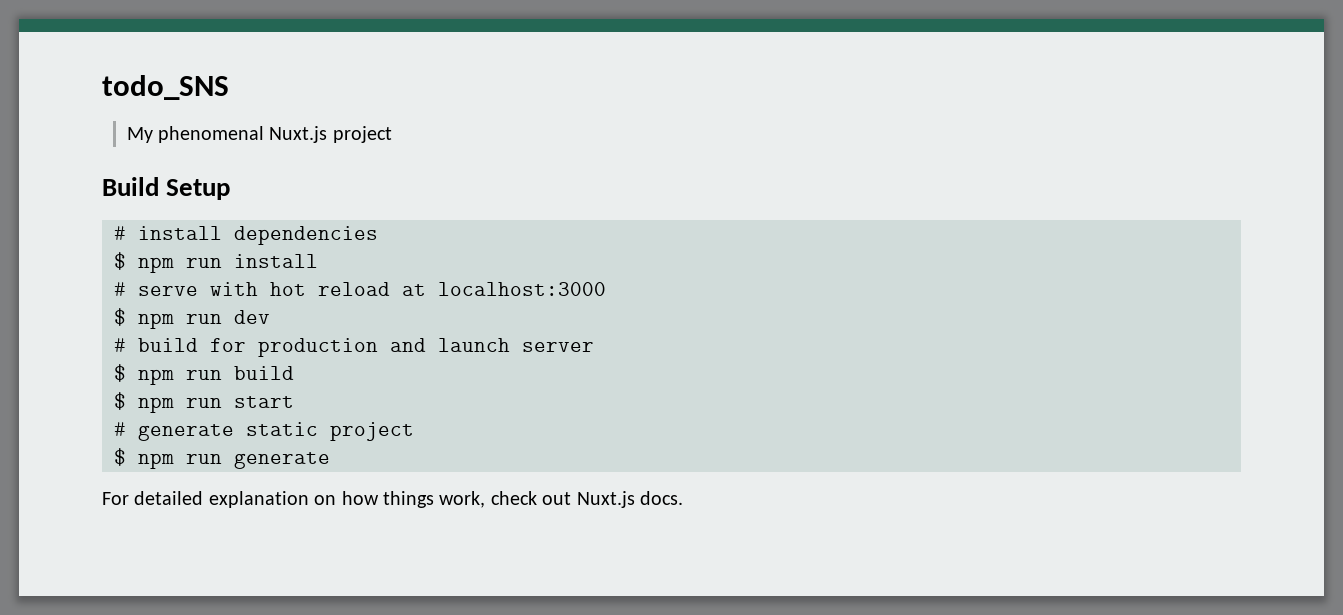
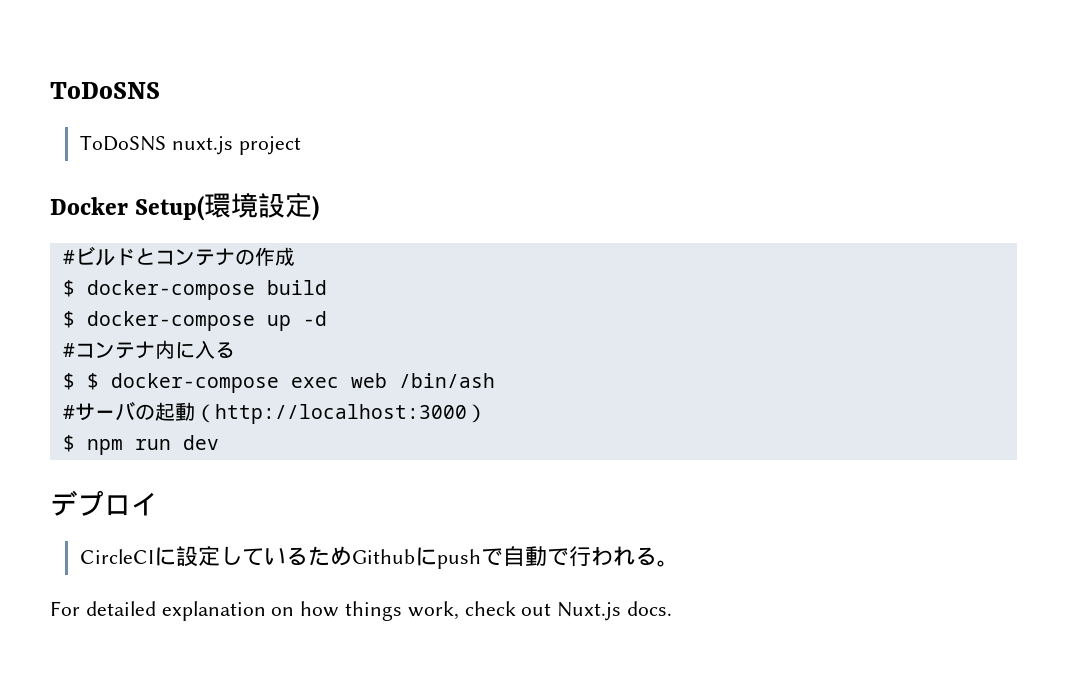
[102,75,229,100] [126,126,392,143] [102,177,231,200] [114,226,378,245] [114,252,318,273] [114,282,606,296] [114,308,270,329] [114,338,594,357] [114,364,294,385] [114,392,294,413] [114,422,414,441] [114,448,330,469] todo_SNS // My phenomenal Nuxt.js project // Build Setup // # install dependencies // $ npm run install // # serve with hot reload at localhost:3000 // $ npm run dev // # build for production and launch server // $ npm run build // $ npm run start // # generate static project // $ npm run generate -> [50,82,160,99] [80,135,301,155] [50,192,320,221] [62,246,295,266] [62,280,327,300] [62,311,327,331] [62,340,235,359] [62,373,495,393] [62,401,487,424] [62,435,219,455] [50,490,158,516] [80,546,680,569] ToDoSNS // ToDoSNS nuxt.js project // Docker Setup(環境設定) // #ビルドとコンテナの作成 // $ docker-compose build // $ docker-compose up -d // #コンテナ内に入る // $ $ docker-compose exec web /bin/ash // #サーバの起動（http://localhost:3000） // $ npm run dev // デプロイ // CircleCIに設定しているためGithubにpushで自動で行われる。

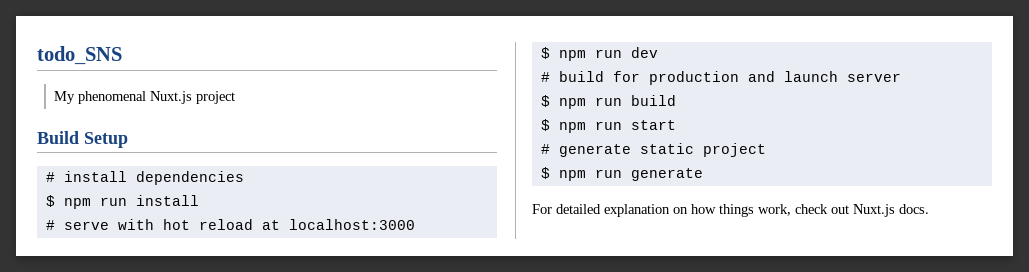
[50,82,160,99] [80,135,301,155] [50,192,320,221] [62,246,295,266] [62,280,327,300] [62,311,327,331] [62,340,235,359] [62,373,495,393] [62,401,487,424] [62,435,219,455] [50,490,158,516] [80,546,680,569] ToDoSNS // ToDoSNS nuxt.js project // Docker Setup(環境設定) // #ビルドとコンテナの作成 // $ docker-compose build // $ docker-compose up -d // #コンテナ内に入る // $ $ docker-compose exec web /bin/ash // #サーバの起動（http://localhost:3000） // $ npm run dev // デプロイ // CircleCIに設定しているためGithubにpushで自動で行われる。 -> [37,46,122,65] [54,91,236,104] [37,131,128,148] [45,171,244,185] [45,195,199,209] [45,219,415,230] [540,47,658,61] [540,71,901,85] [540,95,676,109] [540,119,676,133] [540,143,766,157] [540,167,703,181] todo_SNS // My phenomenal Nuxt.js project // Build Setup // # install dependencies // $ npm run install // # serve with hot reload at localhost:3000 // $ npm run dev // # build for production and launch server // $ npm run build // $ npm run start // # generate static project // $ npm run generate

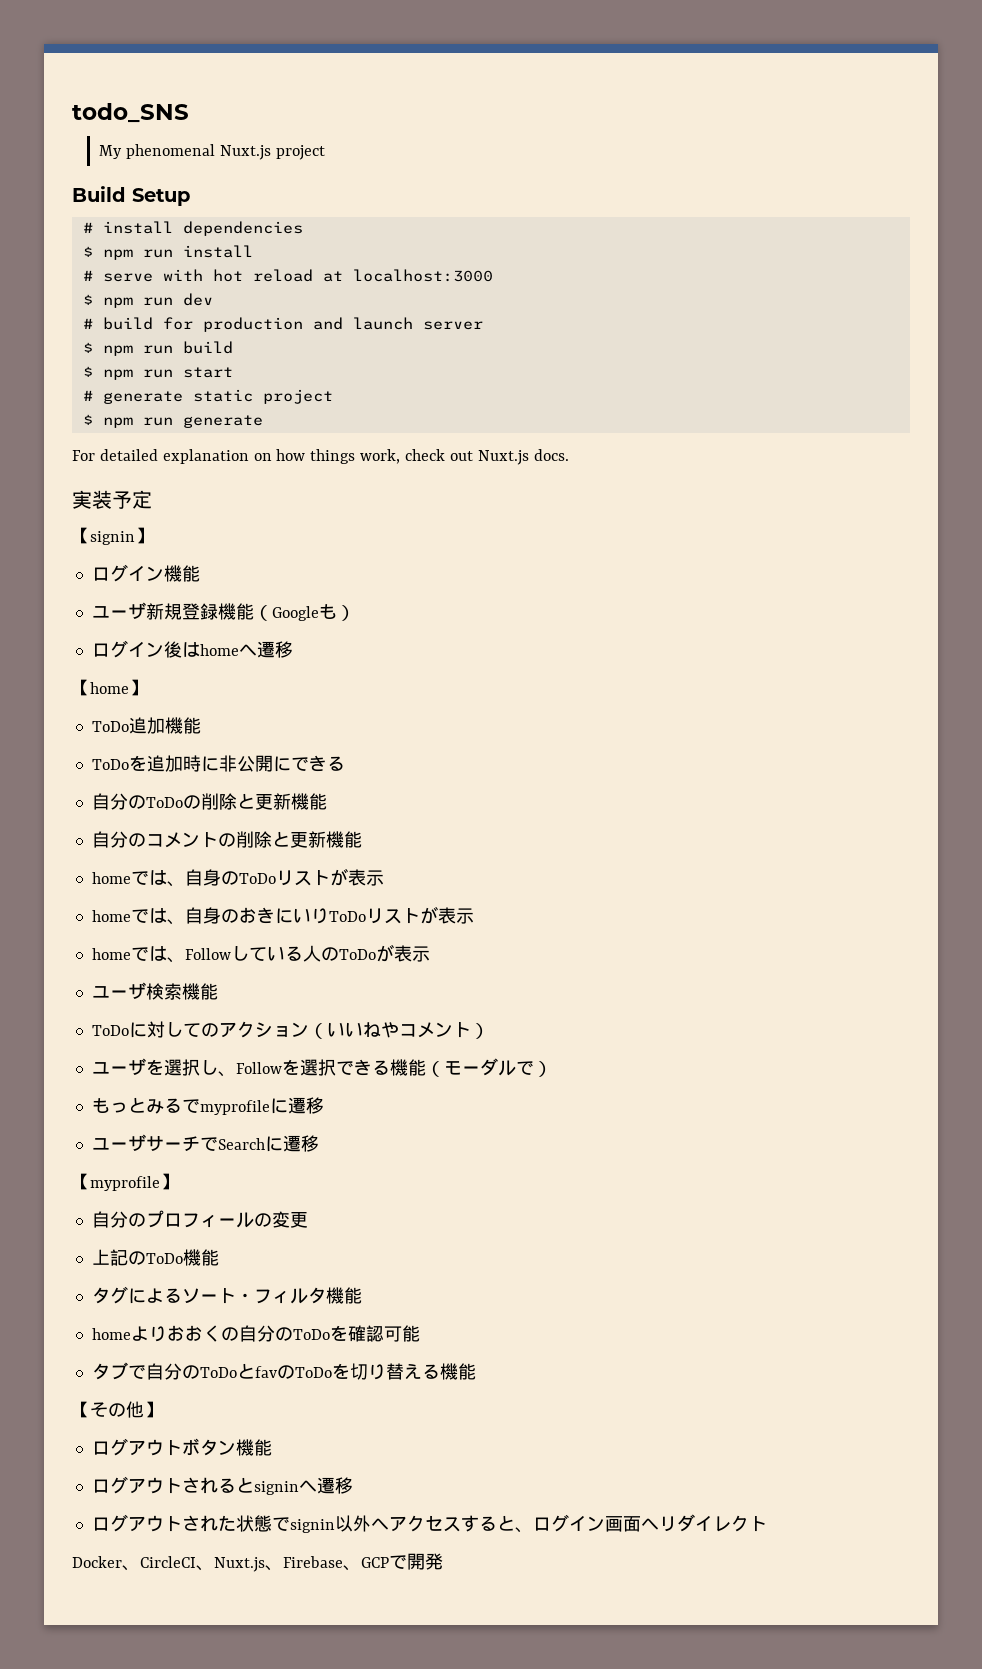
(929, 209) none -> [72,490,152,509] [72,527,153,545] [91,564,200,582] [91,602,355,621] [91,640,293,658] [72,679,147,696] [91,717,201,734] [91,755,345,772] [91,793,327,810] [91,831,362,848] [91,868,384,887] [91,906,474,925] [91,944,430,963] [91,982,218,1000] [91,1021,489,1039] [91,1058,552,1077] [91,1097,324,1115] [91,1134,319,1152] [72,1173,178,1191] [91,1210,308,1228] [91,1249,219,1266] [91,1286,362,1304] [91,1325,420,1342] [91,1362,476,1380] [72,1401,162,1418] [91,1438,272,1456] [91,1476,353,1495] [91,1514,767,1533] [72,1553,443,1572] // 実装予定 // 【signin】 // ログイン機能 // ユーザ新規登録機能（Googleも） // ログイン後はhomeへ遷移 // 【home】 // ToDo追加機能 // ToDoを追加時に非公開にできる // 自分のToDoの削除と更新機能 // 自分のコメントの削除と更新機能 // homeでは、自身のToDoリストが表示 // homeでは、自身のおきにいりToDoリストが表示 // homeでは、Followしている人のToDoが表示 // ユーザ検索機能 // ToDoに対してのアクション（いいねやコメント） // ユーザを選択し、Followを選択できる機能（モーダルで） // もっとみるでmyprofileに遷移 // ユーザサーチでSearchに遷移 // 【myprofile】 // 自分のプロフィールの変更 // 上記のToDo機能 // タグによるソート・フィルタ機能 // homeよりおおくの自分のToDoを確認可能 // タブで自分のToDoとfavのToDoを切り替える機能 // 【その他】 // ログアウトボタン機能 // ログアウトされるとsigninへ遷移 // ログアウトされた状態でsignin以外へアクセスすると、ログイン画面へリダイレクト // Docker、CircleCI、Nuxt.js、Firebase、GCPで開発

